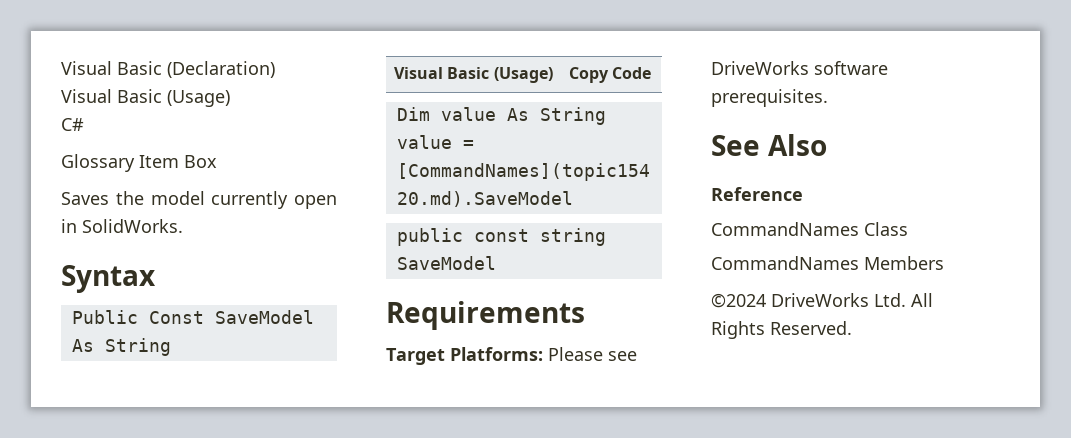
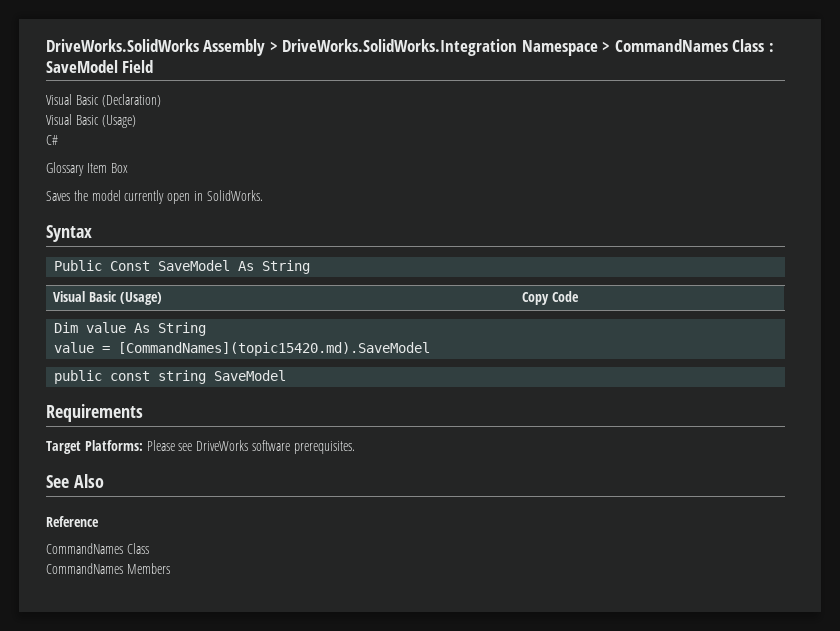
(61, 68) none -> [46,39,774,56] [46,60,154,73] DriveWorks.SolidWorks Assembly > DriveWorks.SolidWorks.Integration Namespace > CommandNames Class : SaveModel Field //
[711,293,933,308] [711,321,852,339] // ©2024 DriveWorks Ltd. All Rights Reserved. -> (170, 568) none

